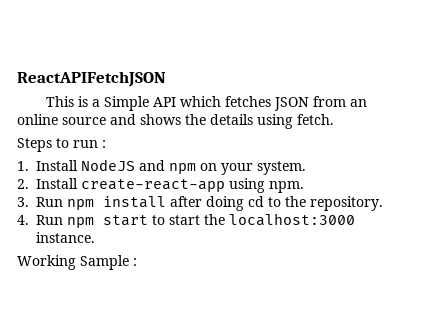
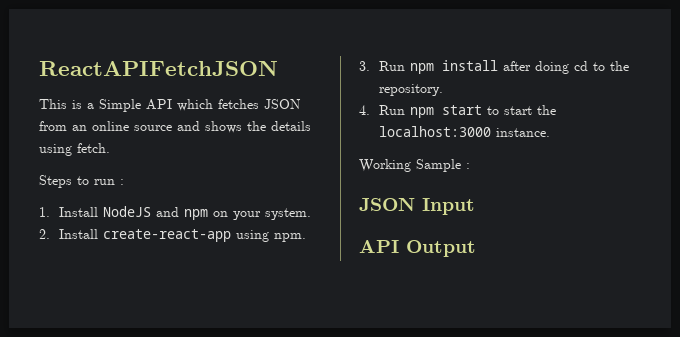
(137, 262) none -> [359,198,475,215] [359,240,476,257] // JSON Input // API Output

